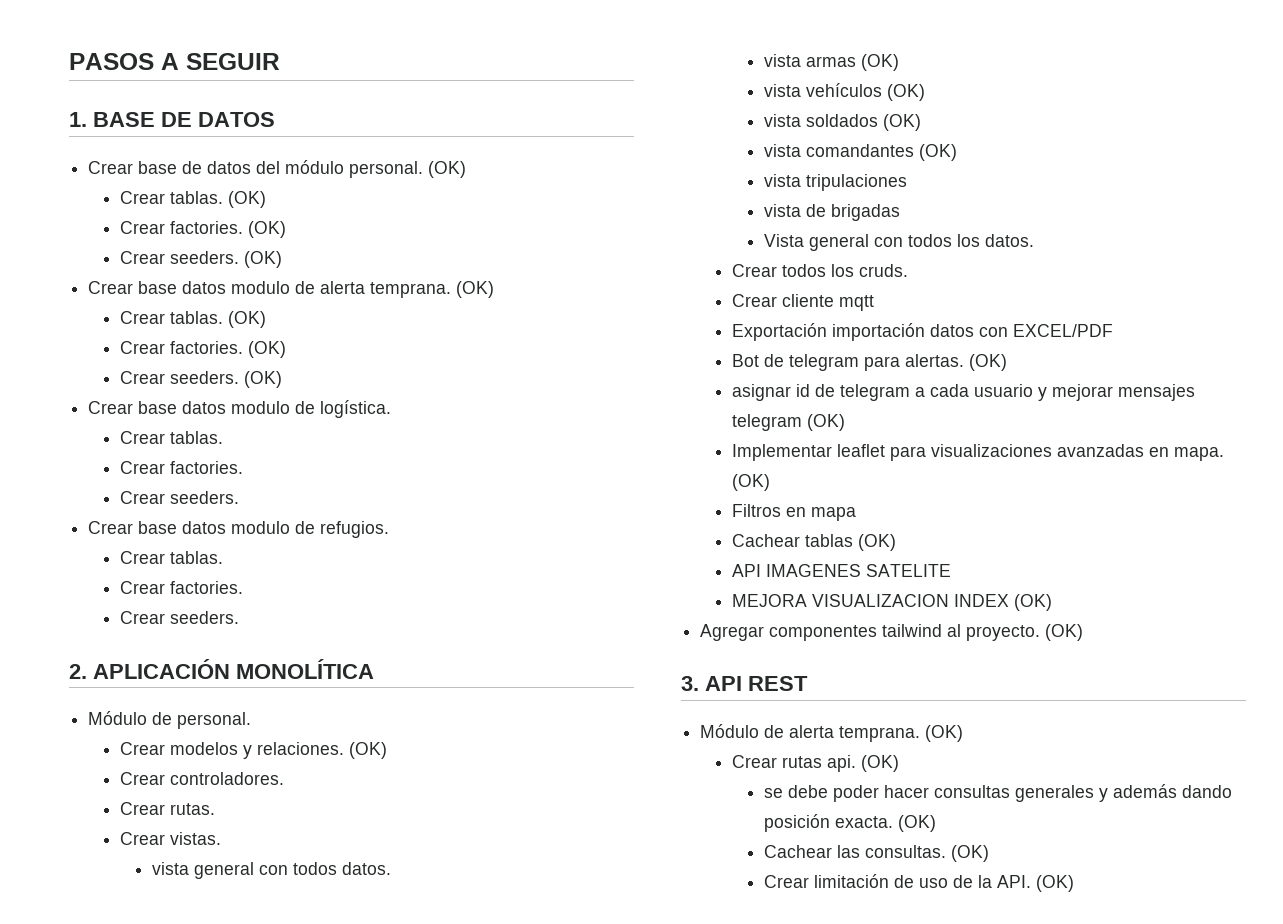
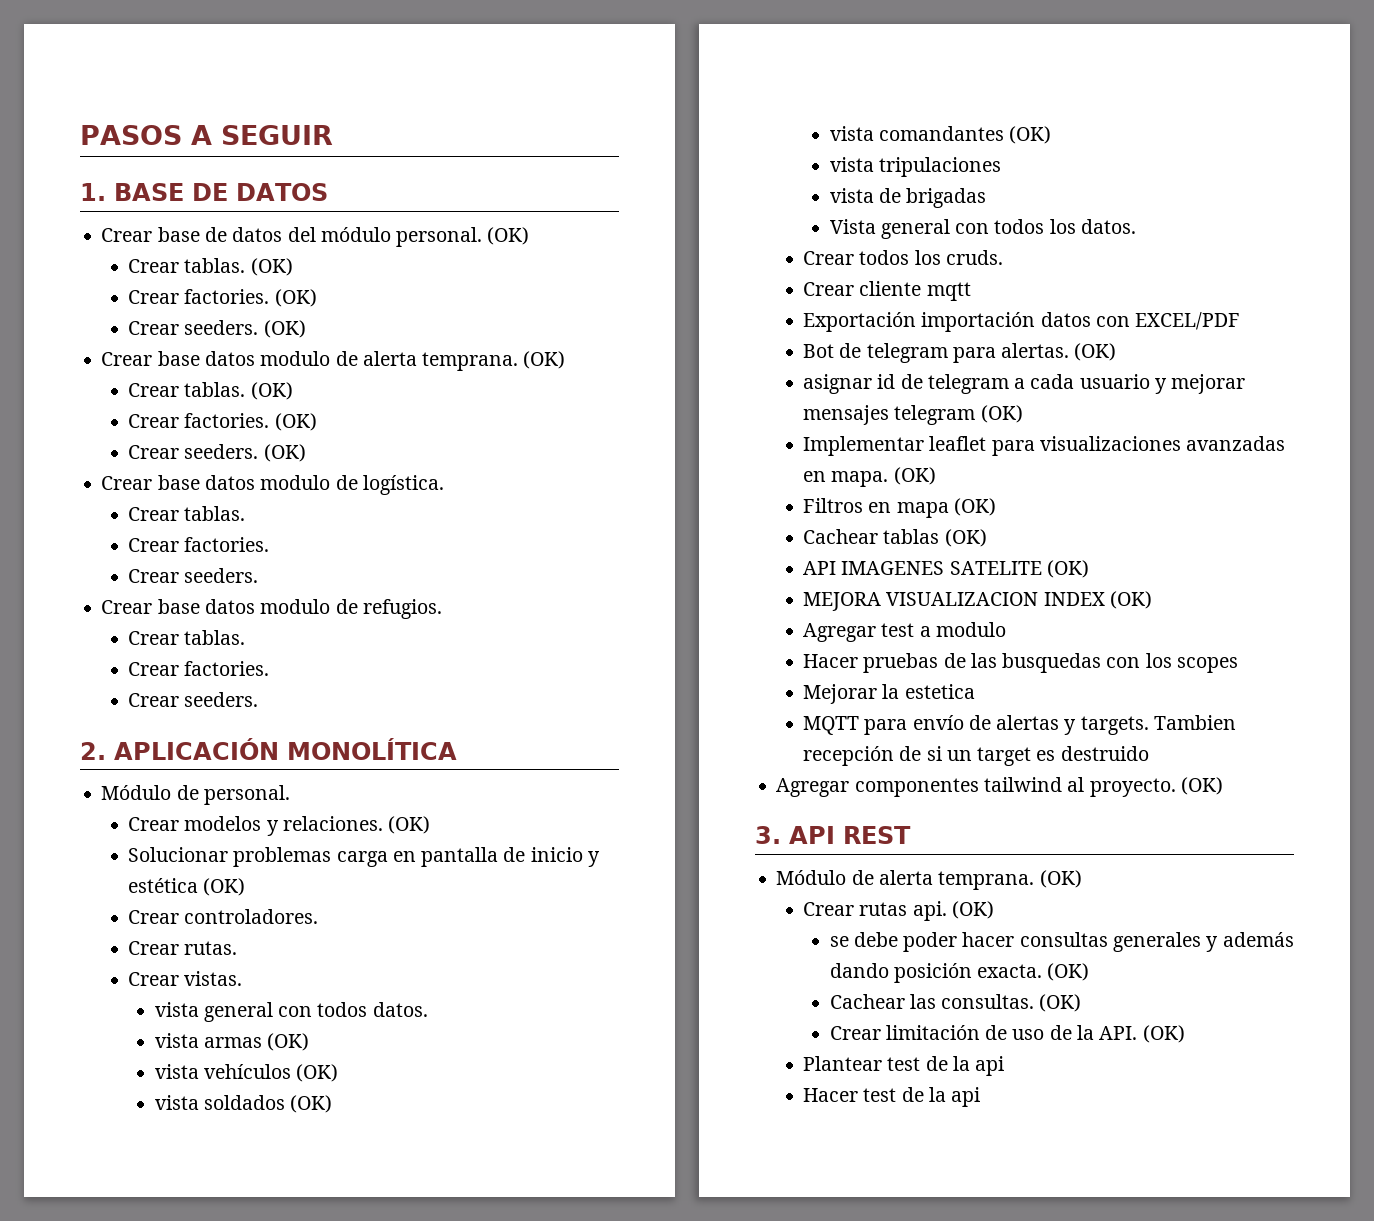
(388, 750) none -> [128,847,600,867] [128,878,246,896] // Solucionar problemas carga en pantalla de inicio y estética (OK)
(857, 514) none -> [953,498,996,516] (OK)
(952, 570) none -> [1046,560,1089,578] (OK)
(1053, 602) none -> [803,622,1006,642] [803,653,1238,673] [803,684,975,704] [803,715,1236,735] [803,746,1149,766] // Agregar test a modulo // Hacer pruebas de las busquedas con los scopes // Mejorar la estetica // MQTT para envío de alertas y targets. Tambien recepción de si un target es destruido
(1074, 883) none -> [803,1056,1005,1076] [803,1087,981,1107] // Plantear test de la api // Hacer test de la api

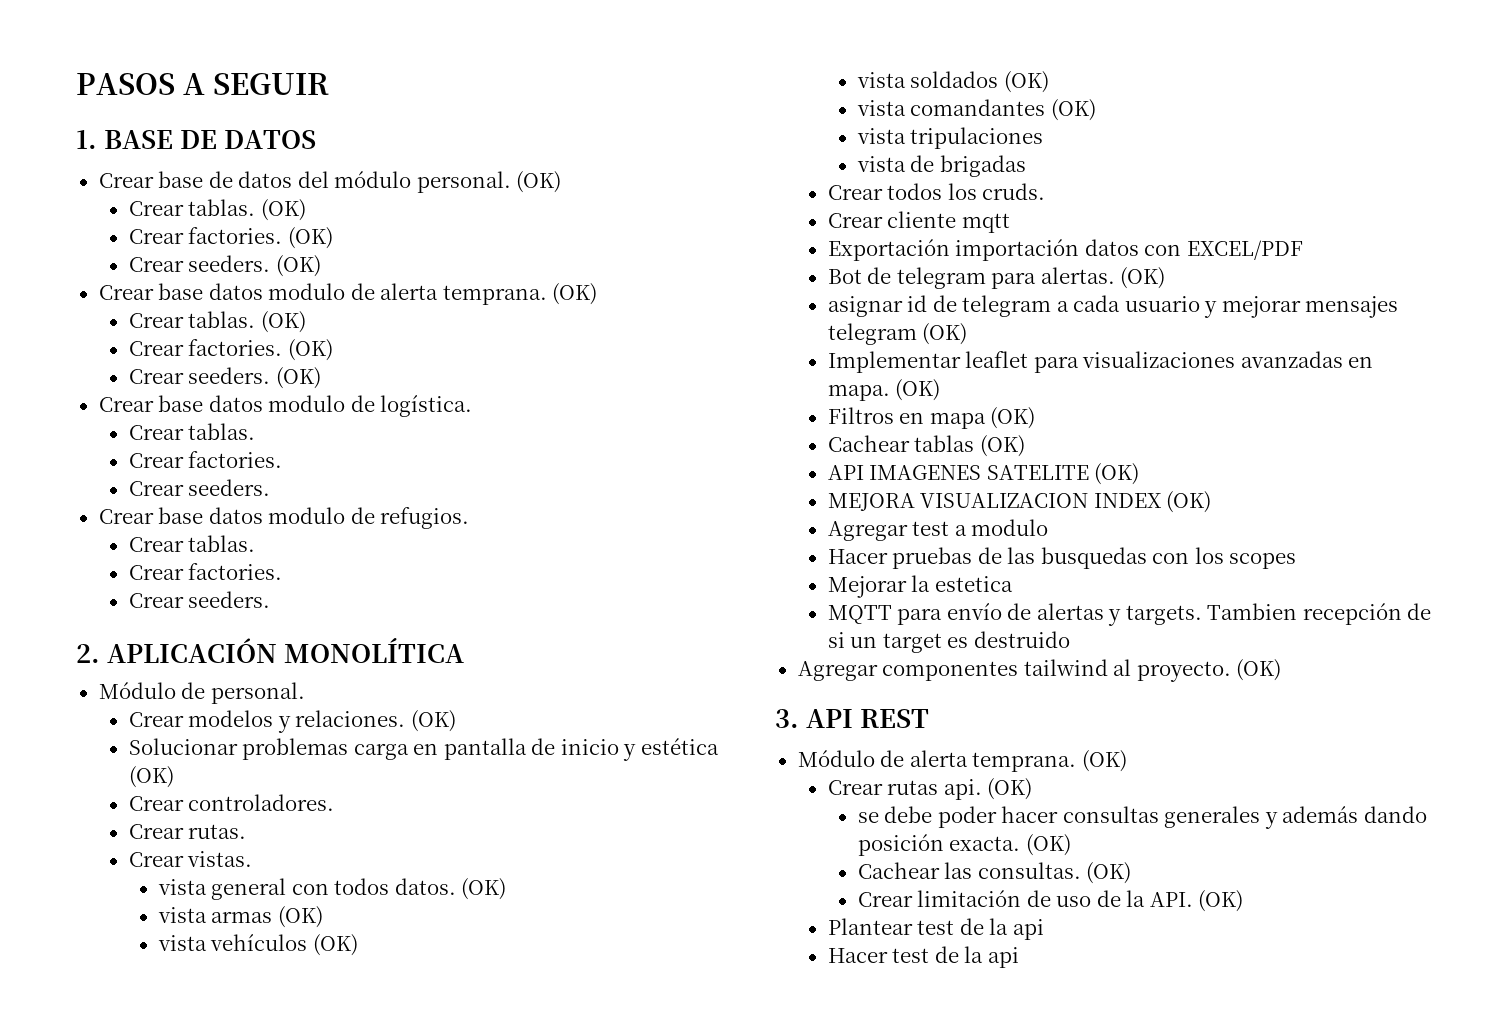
(428, 1009) none -> [461,878,507,900] (OK)
[829,219,1136,239] // Vista general con todos los datos. -> (1026, 166) none

